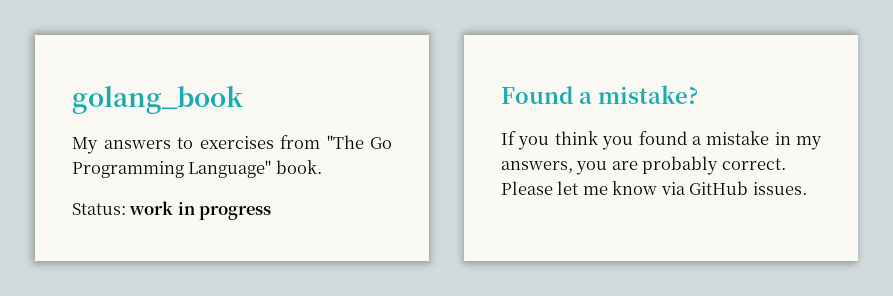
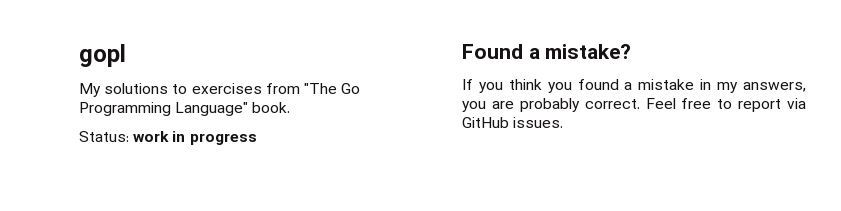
[72,86,243,114] golang_book -> [79,44,126,67] gopl
[103,140,171,149] answers -> [104,83,169,94] solutions
[501,181,658,195] Please let me know -> [645,98,782,112] Feel free to report

